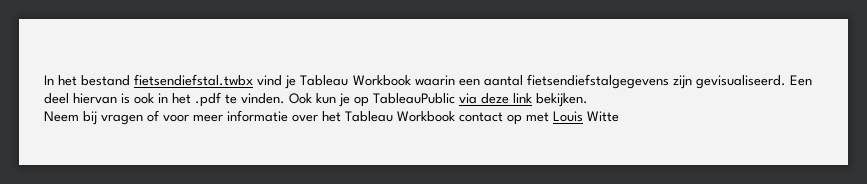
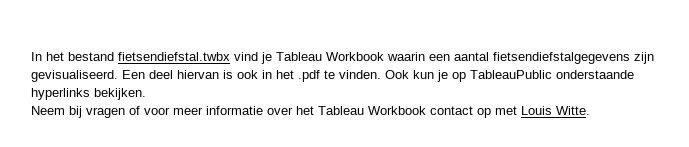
[459,93,532,104] via deze link -> [556,70,634,79] [31,88,90,100] onderstaande hyperlinks
[587,111,619,122] Witte -> [556,106,590,115] Witte.

